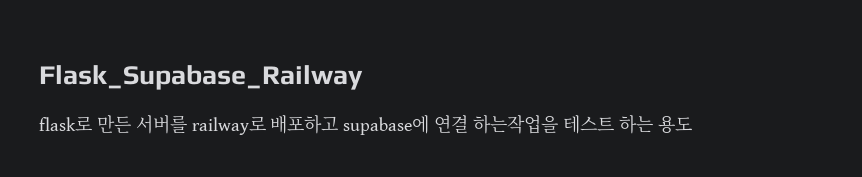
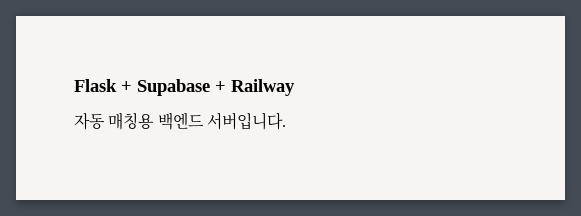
[39,65,363,90] [39,115,692,135] Flask_Supabase_Railway // flask로 만든 서버를 railway로 배포하고 supabase에 연결 하는작업을 테스트 하는 용도 -> [74,79,295,96] [74,112,286,130] Flask + Supabase + Railway // 자동 매칭용 백엔드 서버입니다.

